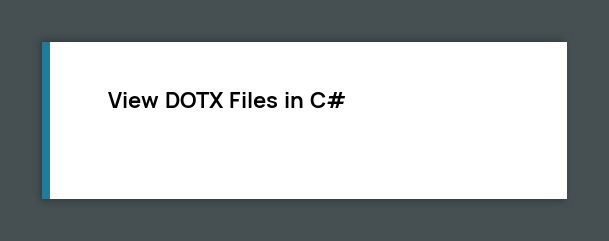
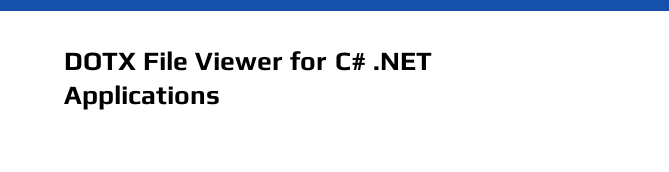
[108,92,347,108] View DOTX Files in C# -> [64,51,432,71] [64,85,220,110] DOTX File Viewer for C# .NET Applications

